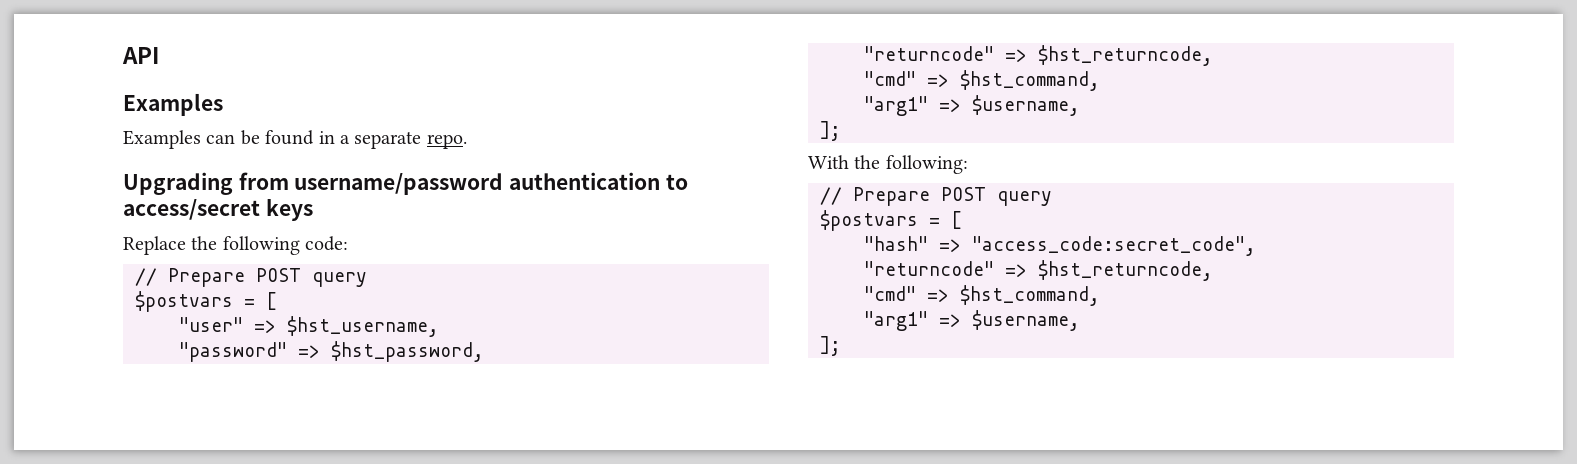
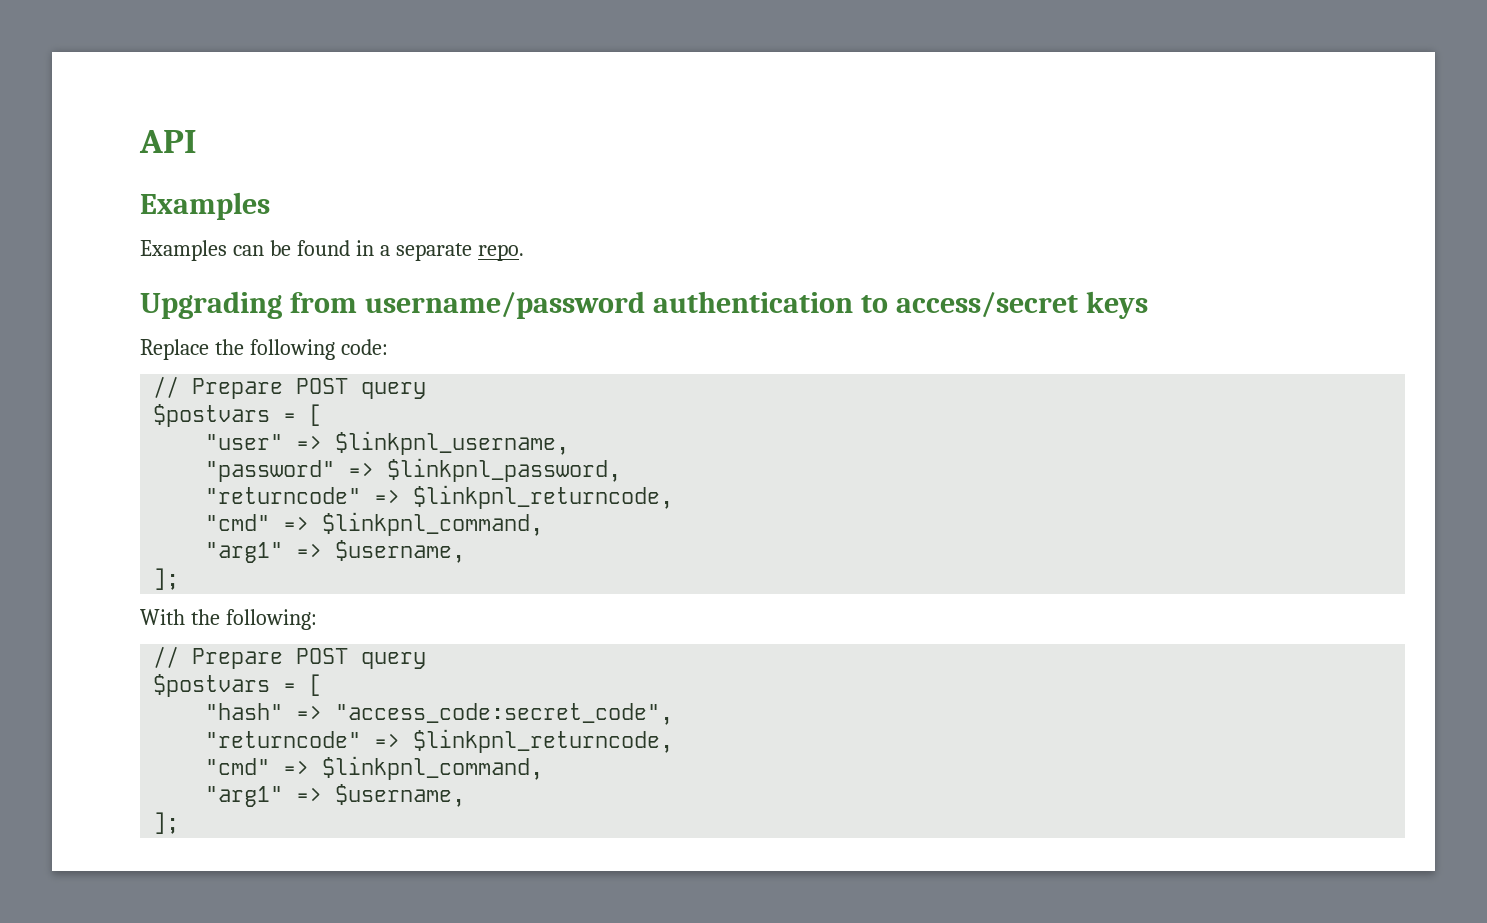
[287,316,439,337] $hst_username, -> [335,431,570,455] $linkpnl_username,
[331,341,484,362] [864,45,1213,66] [864,70,1100,91] $hst_password, // "returncode" => $hst_returncode, // "cmd" => $hst_command, -> [387,458,622,482] [205,485,674,509] [205,512,544,536] $linkpnl_password, // "returncode" => $linkpnl_returncode, // "cmd" => $linkpnl_command,
[1038,260,1213,281] [864,285,1100,306] $hst_returncode, // "cmd" => $hst_command, -> [413,729,674,753] [205,756,544,780] $linkpnl_returncode, // "cmd" => $linkpnl_command,

